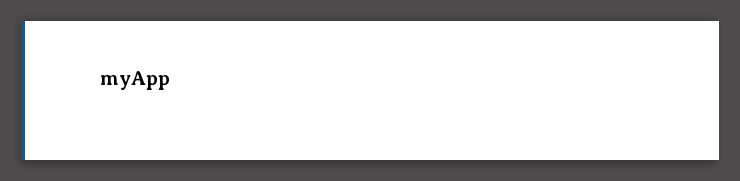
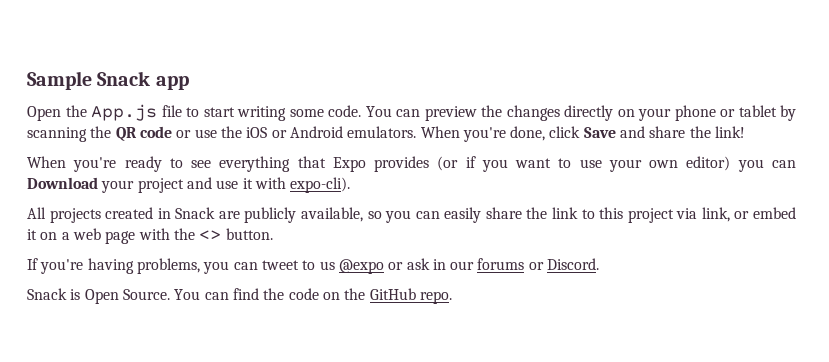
[100,71,170,90] myApp -> [27,71,189,90] [27,104,796,121] [27,126,746,142] [27,156,797,172] [27,177,351,193] [27,207,796,223] [27,228,273,244] [27,258,600,274] [27,288,452,304] Sample Snack app // Open the App.js file to start writing some code. You can preview the changes directly on your phone or tablet by scanning the QR code or use the iOS or Android emulators. When you're done, click Save and share the link! // When you're ready to see everything that Expo provides (or if you want to use your own editor) you can Download your project and use it with expo-cli). // All projects created in Snack are publicly available, so you can easily share the link to this project via link, or embed it on a web page with the <> button. // If you're having problems, you can tweet to us @expo or ask in our forums or Discord. // Snack is Open Source. You can find the code on the GitHub repo.

